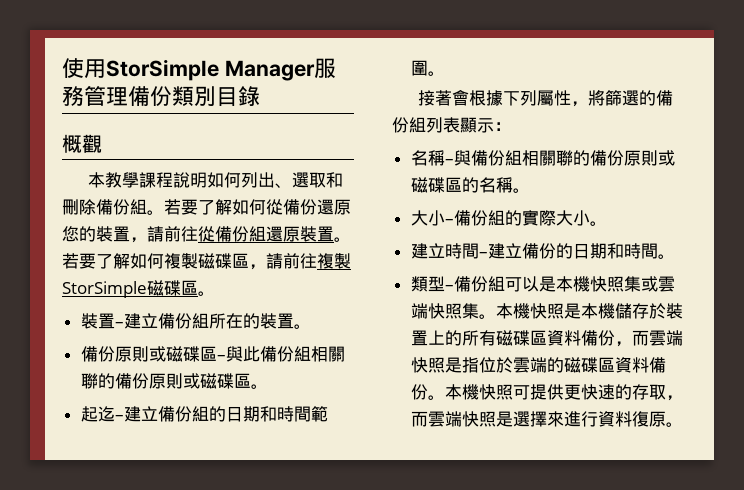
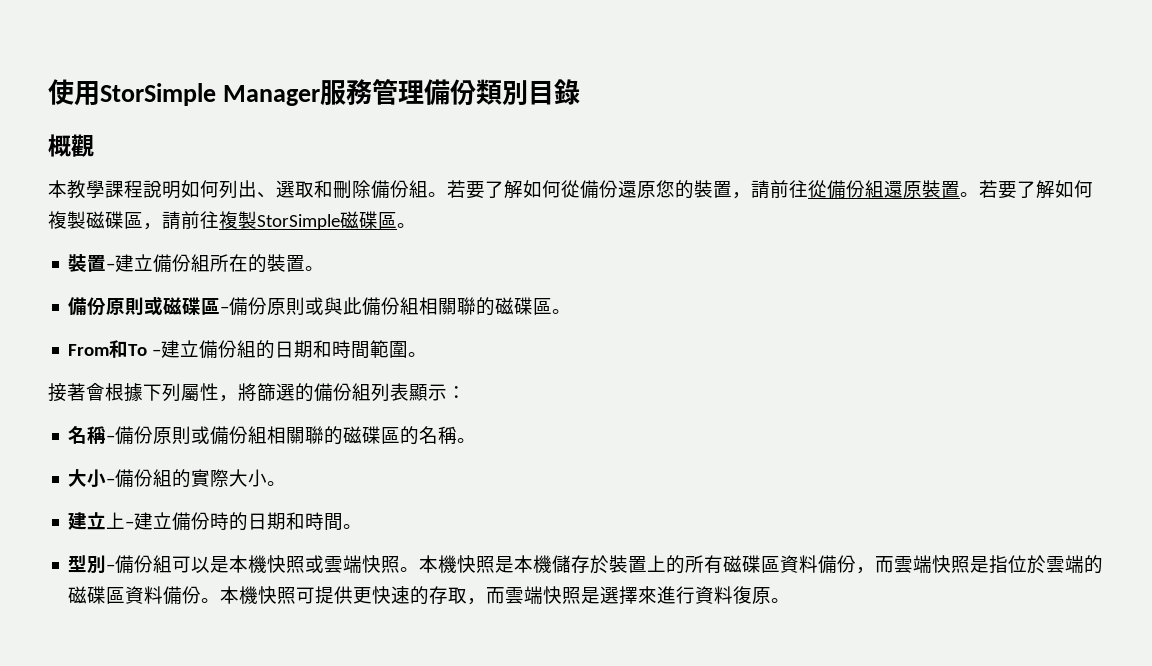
(226, 357) none -> [229,297,325,316] 備份原則或
[114,373,268,389] [80,406,115,422] 備份原則或磁碟區。 // 起迄 -> [495,297,572,315] [68,340,148,358] 磁碟區。 // From和To
[453,150,675,166] 與備份組相關聯的備份原則或 -> [115,426,344,445] 備份原則或備份組相關聯的
[444,243,556,259] 時間–建立備份 -> [106,512,230,531] 上–建立備份時
[410,276,445,292] 類型 -> [68,555,107,574] 型別
[623,276,641,292] 集 -> (306, 564) none
[461,303,479,319] 集 -> (401, 564) none

